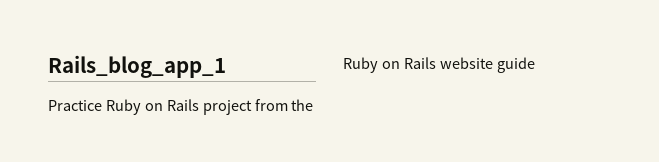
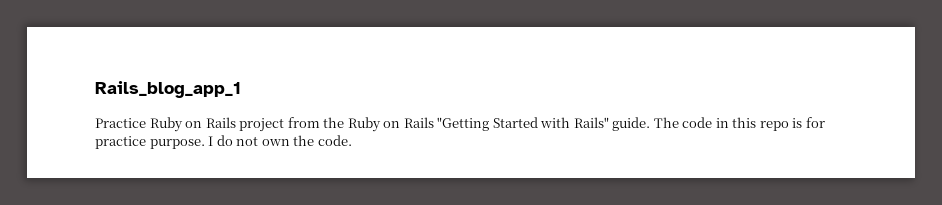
[439,57,535,73] website guide -> [437,117,825,131] [95,135,352,149] "Getting Started with Rails" guide. The code in this repo is for practice purpose. I do not own the code.

